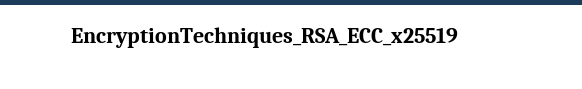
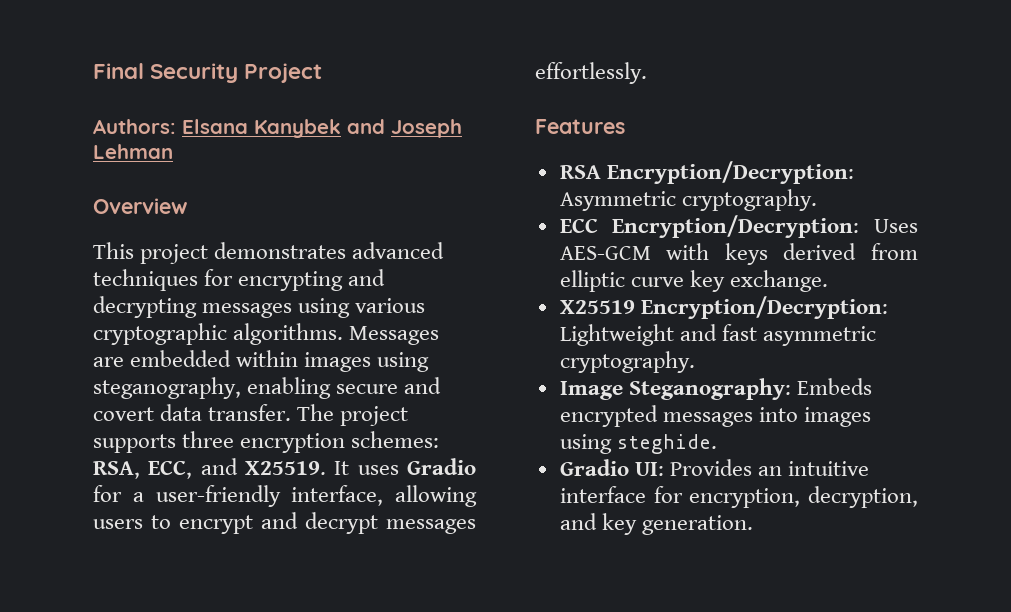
[71,27,458,48] EncryptionTechniques_RSA_ECC_x25519 -> [93,63,323,83] [93,119,462,138] [93,144,173,159] [93,198,188,214] [93,242,445,264] [93,269,386,291] [93,296,426,318] [93,323,440,345] [93,350,430,372] [93,377,442,399] [93,404,409,426] [93,431,440,453] [93,458,476,479] [93,485,477,507] [93,512,476,534] [535,62,647,84] [535,119,625,134] [559,161,854,184] [559,189,817,211] [559,215,918,238] [559,243,918,265] [559,270,828,292] [559,296,888,319] [559,324,876,346] [559,351,695,373] [559,378,872,400] [559,405,871,427] [559,434,717,454] [559,459,870,476] [559,486,918,508] [559,513,753,535] Final Security Project // Authors: Elsana Kanybek and Joseph Lehman // Overview // This project demonstrates advanced techniques for encrypting and decrypting messages using various cryptographic algorithms. Messages are embedded within images using steganography, enabling secure and covert data transfer. The project supports three encryption schemes: RSA, ECC, and X25519. It uses Gradio for a user-friendly interface, allowing users to encrypt and decrypt messages effortlessly. // Features // RSA Encryption/Decryption: Asymmetric cryptography. // ECC Encryption/Decryption: Uses AES-GCM with keys derived from elliptic curve key exchange. // X25519 Encryption/Decryption: Lightweight and fast asymmetric cryptography. // Image Steganography: Embeds encrypted messages into images using steghide. // Gradio UI: Provides an intuitive interface for encryption, decryption, and key generation.

